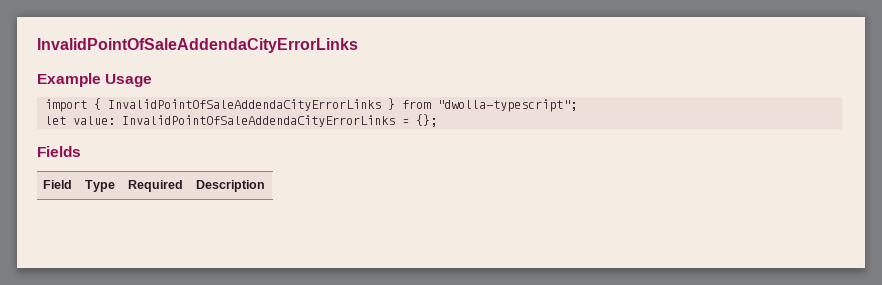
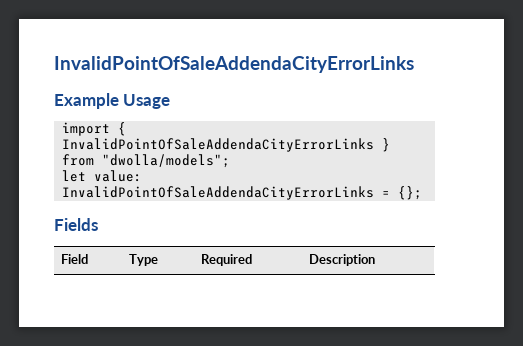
[437,99,578,112] "dwolla-typescript"; -> [101,154,230,168] "dwolla/models";

